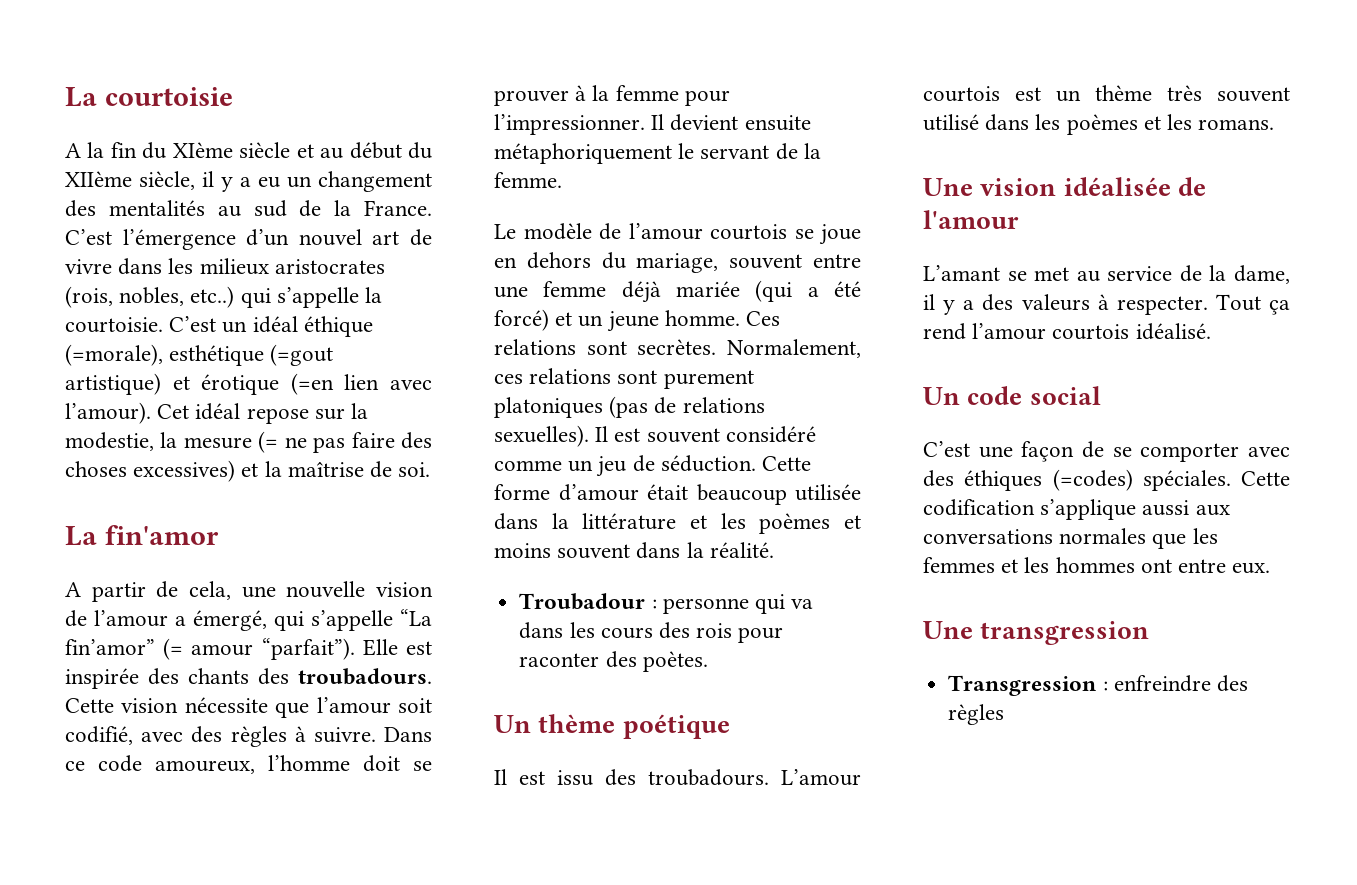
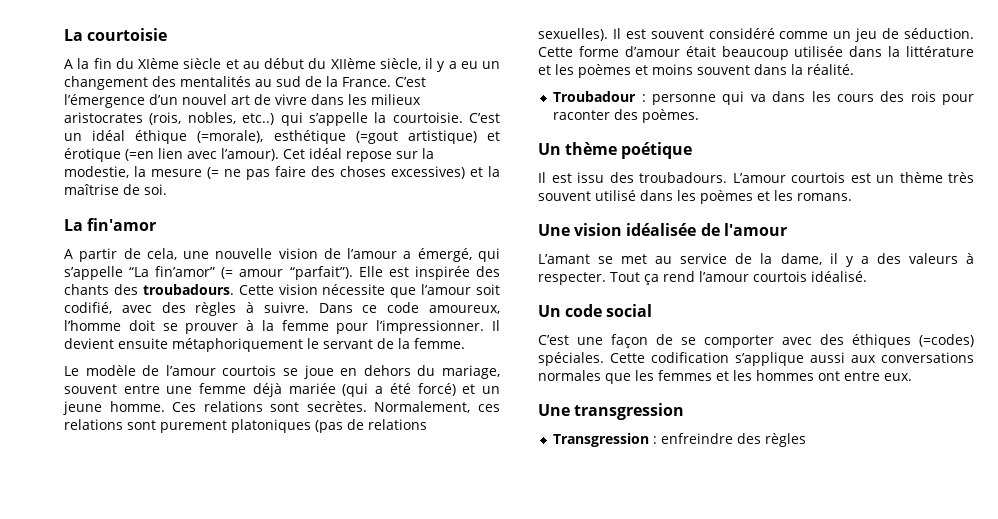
[642,651,708,672] poètes. -> [642,109,700,123] poèmes.

